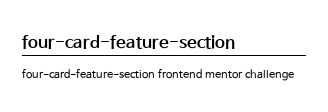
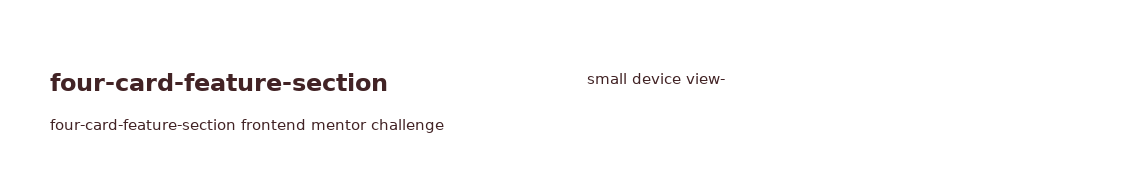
(294, 75) none -> [587,73,725,84] // small device view-

